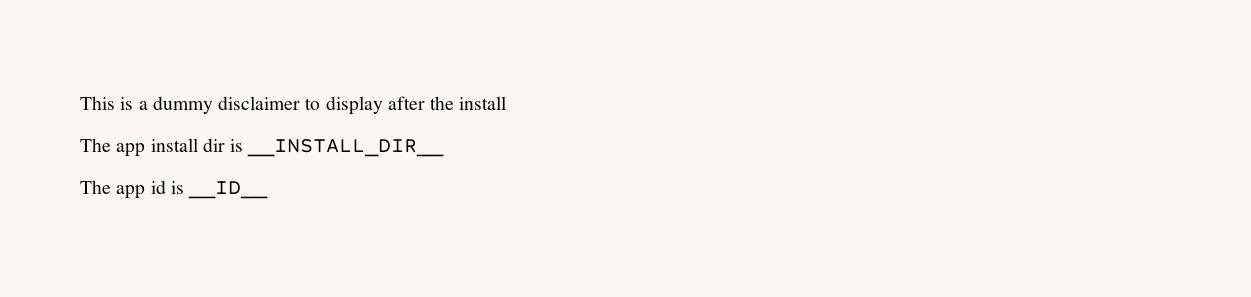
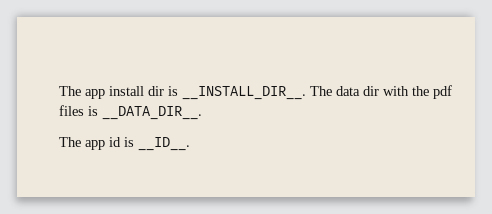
[80,96,507,115] This is a dummy disclaimer to display after the install // -> (59, 91) none
[247,139,445,157] __INSTALL_DIR__ -> [182,85,452,100] [59,105,202,120] __INSTALL_DIR__. The data dir with the pdf files is __DATA_DIR__.
[188,181,269,199] __ID__ -> [138,137,190,151] __ID__.

